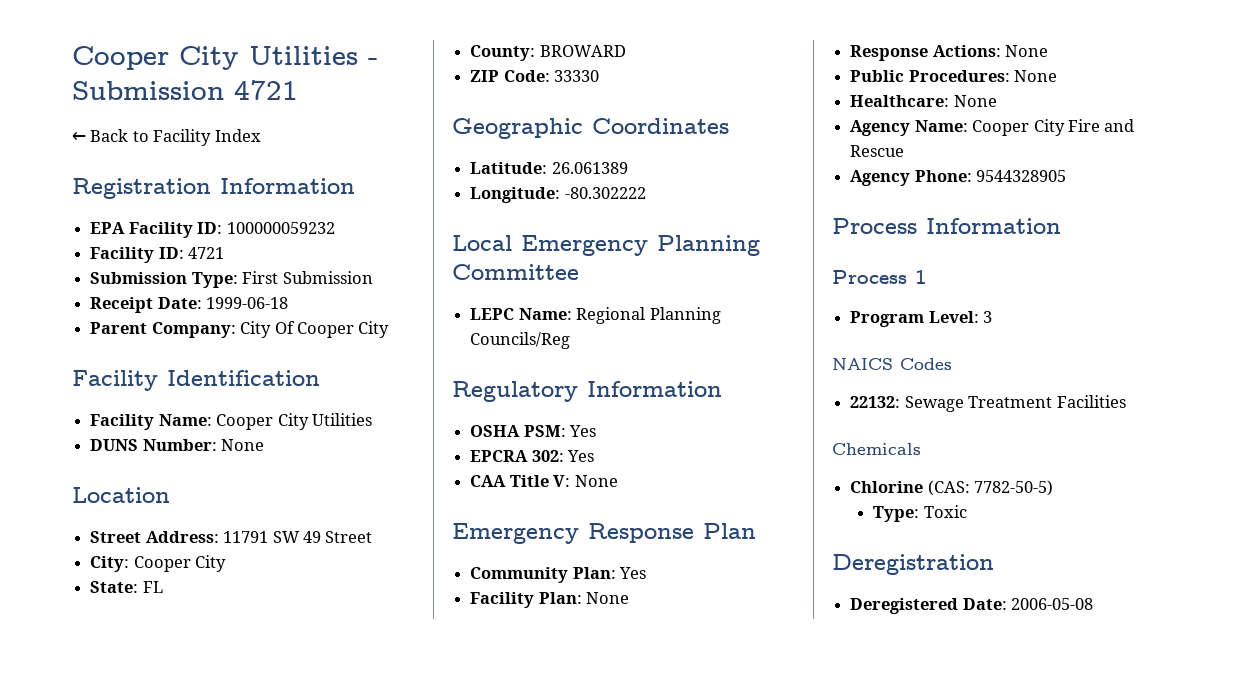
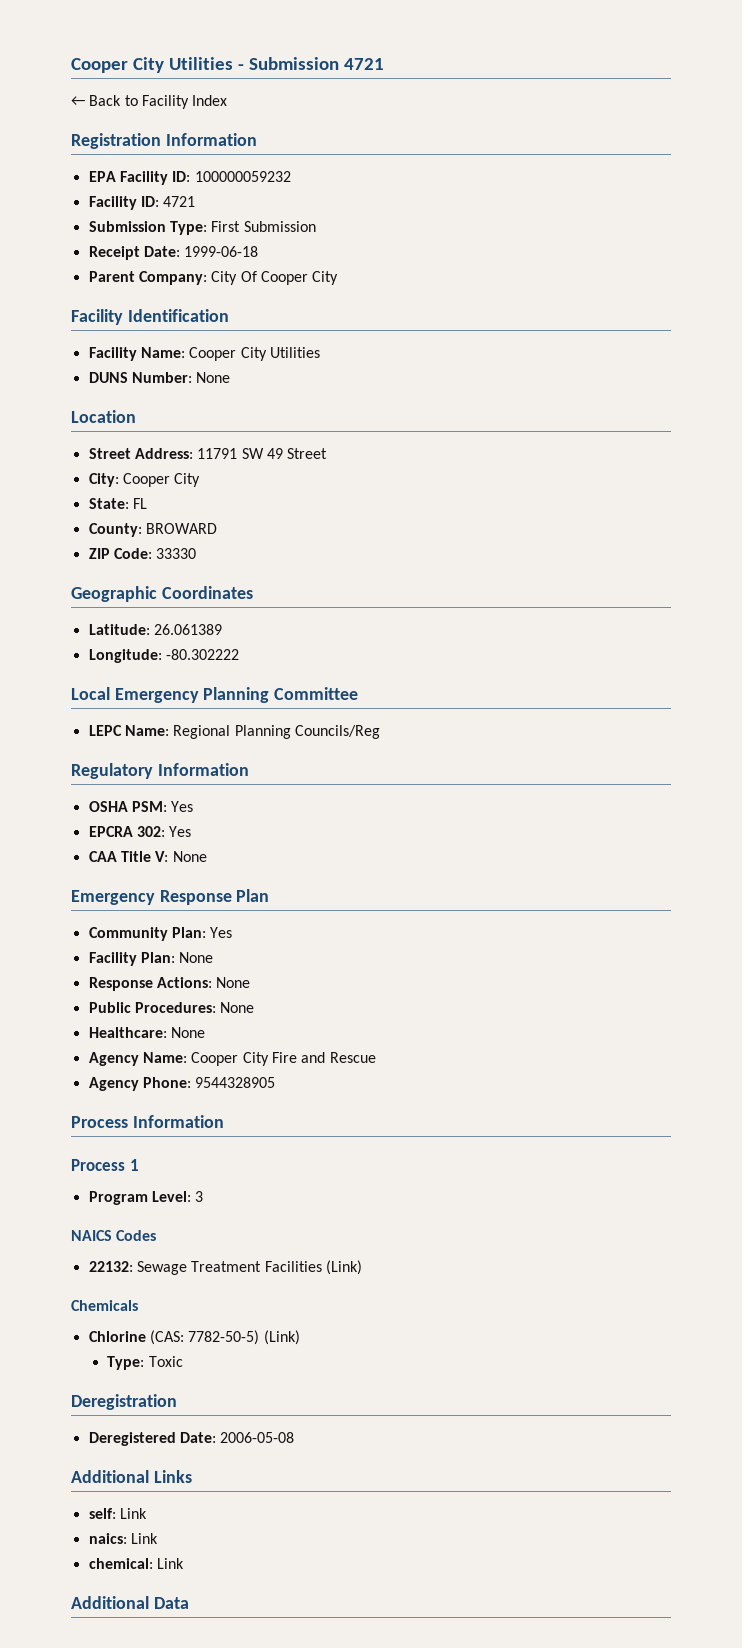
(1126, 401) none -> [325,1260,362,1275] (Link)
(1054, 488) none -> [263,1330,300,1345] (Link)
(1094, 604) none -> [71,1470,192,1483] [88,1508,147,1519] [88,1533,158,1544] [88,1558,184,1569] [71,1596,189,1609] // Additional Links // self: Link // naics: Link // chemical: Link // Additional Data

